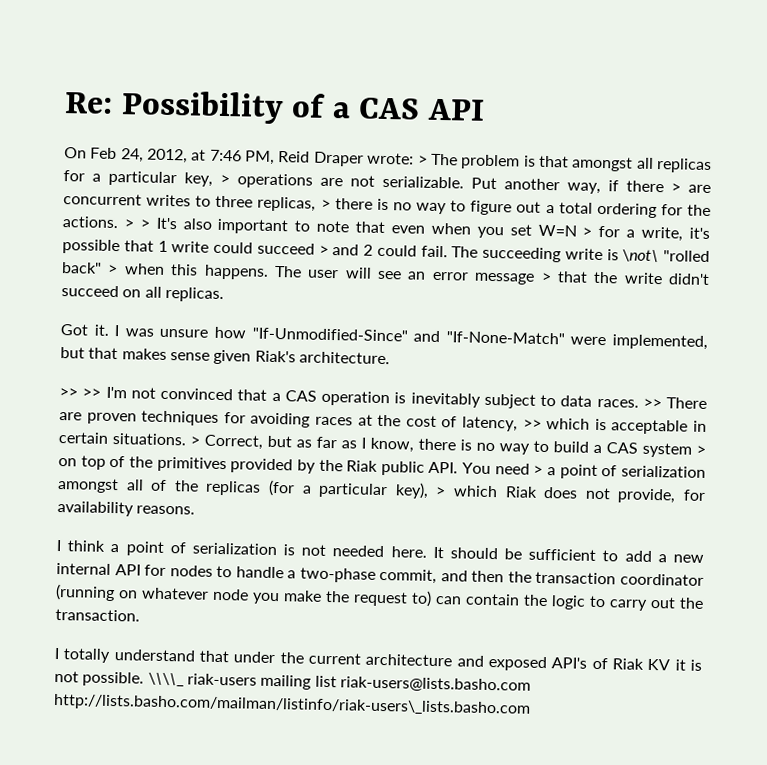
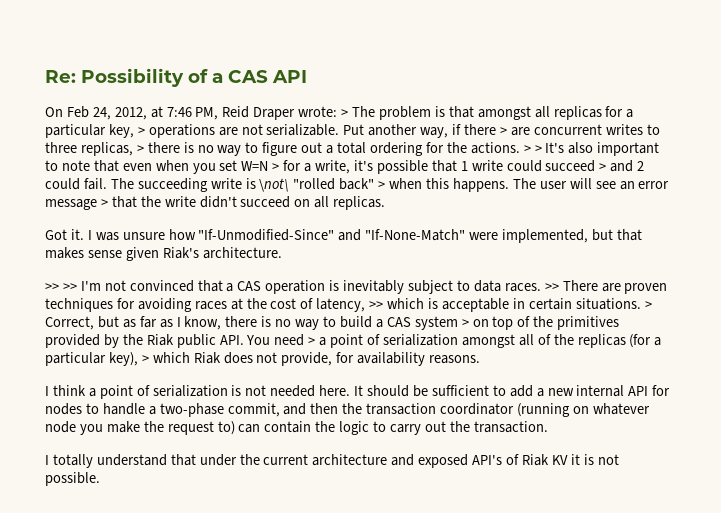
[147,672,531,693] [53,693,531,717] \\\\_ riak-users mailing list riak-users@lists.basho.com http://lists.basho.com/mailman/listinfo/riak-users\_lists.basho.com -> (100, 479) none

